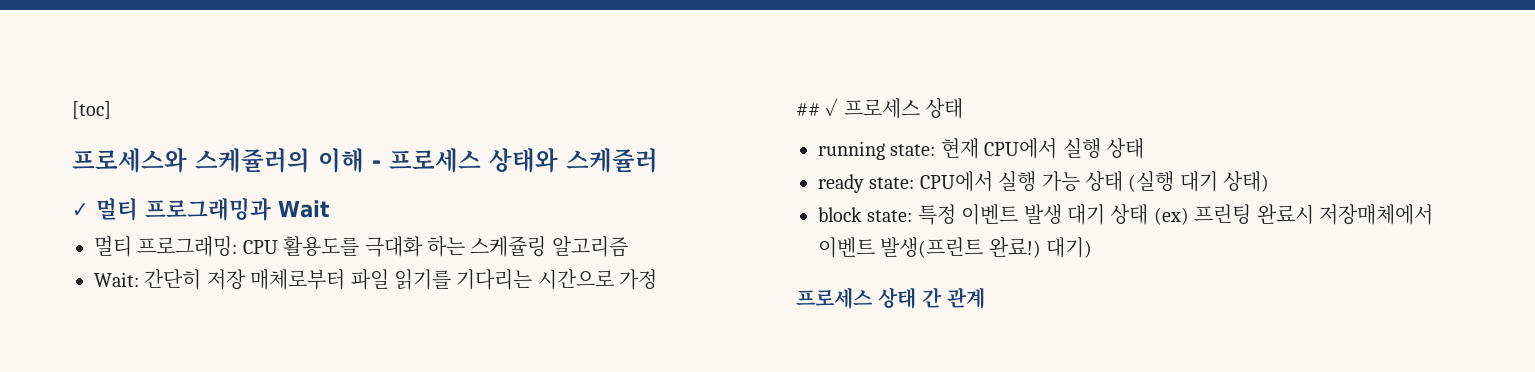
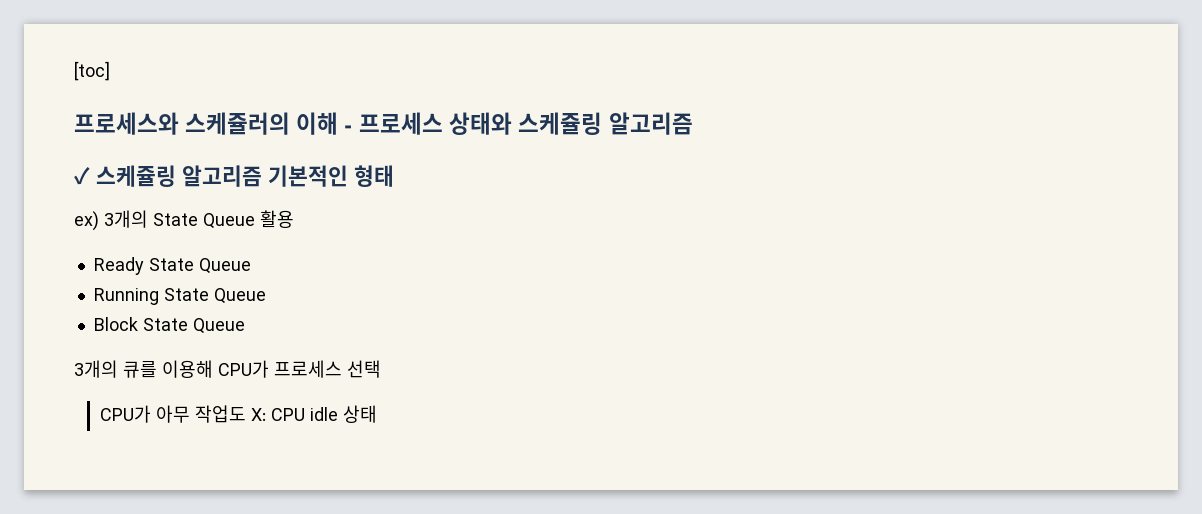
[566,148,658,173] [72,198,330,221] [94,236,628,257] [94,269,658,290] [796,98,964,119] [818,138,1144,160] [818,171,1270,193] [818,204,1433,225] [818,237,1093,258] [796,287,985,309] 스케쥴러 // ✓ 멀티 프로그래밍과 Wait // 멀티 프로그래밍: CPU 활용도를 극대화 하는 스케쥴링 알고리즘 // Wait: 간단히 저장 매체로부터 파일 읽기를 기다리는 시간으로 가정 // ## ✓ 프로세스 상태 // running state: 현재 CPU에서 실행 상태 // ready state: CPU에서 실행 가능 상태 (실행 대기 상태) // block state: 특정 이벤트 발생 대기 상태 (ex) 프린팅 완료시 저장매체에서 이벤트 발생(프린트 완료!) 대기) // 프로세스 상태 간 관계 -> [518,112,693,135] [74,165,394,187] [74,210,294,231] [93,257,251,275] [93,288,266,305] [93,317,245,334] [74,360,381,378] [99,405,377,423] 스케쥴링 알고리즘 // ✓ 스케쥴링 알고리즘 기본적인 형태 // ex) 3개의 State Queue 활용 // Ready State Queue // Running State Queue // Block State Queue // 3개의 큐를 이용해 CPU가 프로세스 선택 // CPU가 아무 작업도 X: CPU idle 상태

